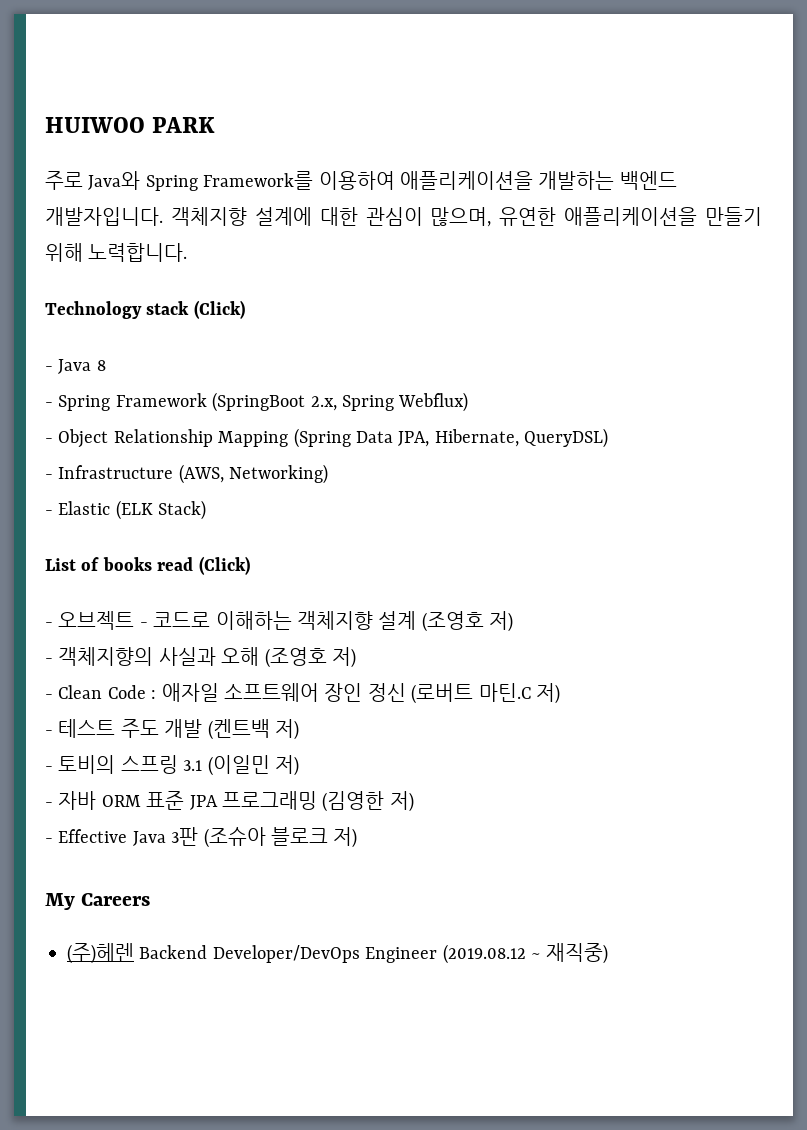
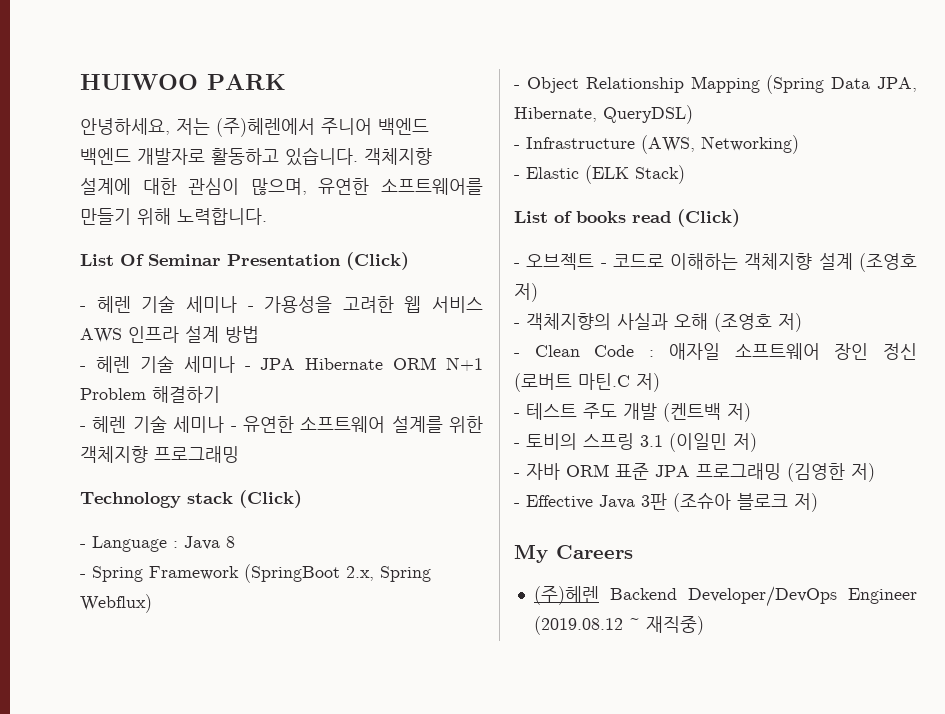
[45,171,677,191] [45,207,163,226] 주로 Java와 Spring Framework를 이용하여 애플리케이션을 개발하는 백엔드 개발자입니다. -> [80,118,429,137] [80,147,358,166] 안녕하세요, 저는 (주)헤렌에서 주니어 백엔드 백엔드 개발자로 활동하고 있습니다.
[564,207,698,226] 애플리케이션을 -> [381,178,483,195] 소프트웨어를
(188, 252) none -> [80,252,409,270] [80,295,483,313] [80,326,259,343] [80,355,483,373] [80,386,220,403] [80,415,483,433] [80,446,239,463] // List Of Seminar Presentation (Click) // - 헤렌 기술 세미나 - 가용성을 고려한 웹 서비스 AWS 인프라 설계 방법 // - 헤렌 기술 세미나 - JPA Hibernate ORM N+1 Problem 해결하기 // - 헤렌 기술 세미나 - 유연한 소프트웨어 설계를 위한 객체지향 프로그래밍
(53, 368) none -> [92,536,178,552] Language :

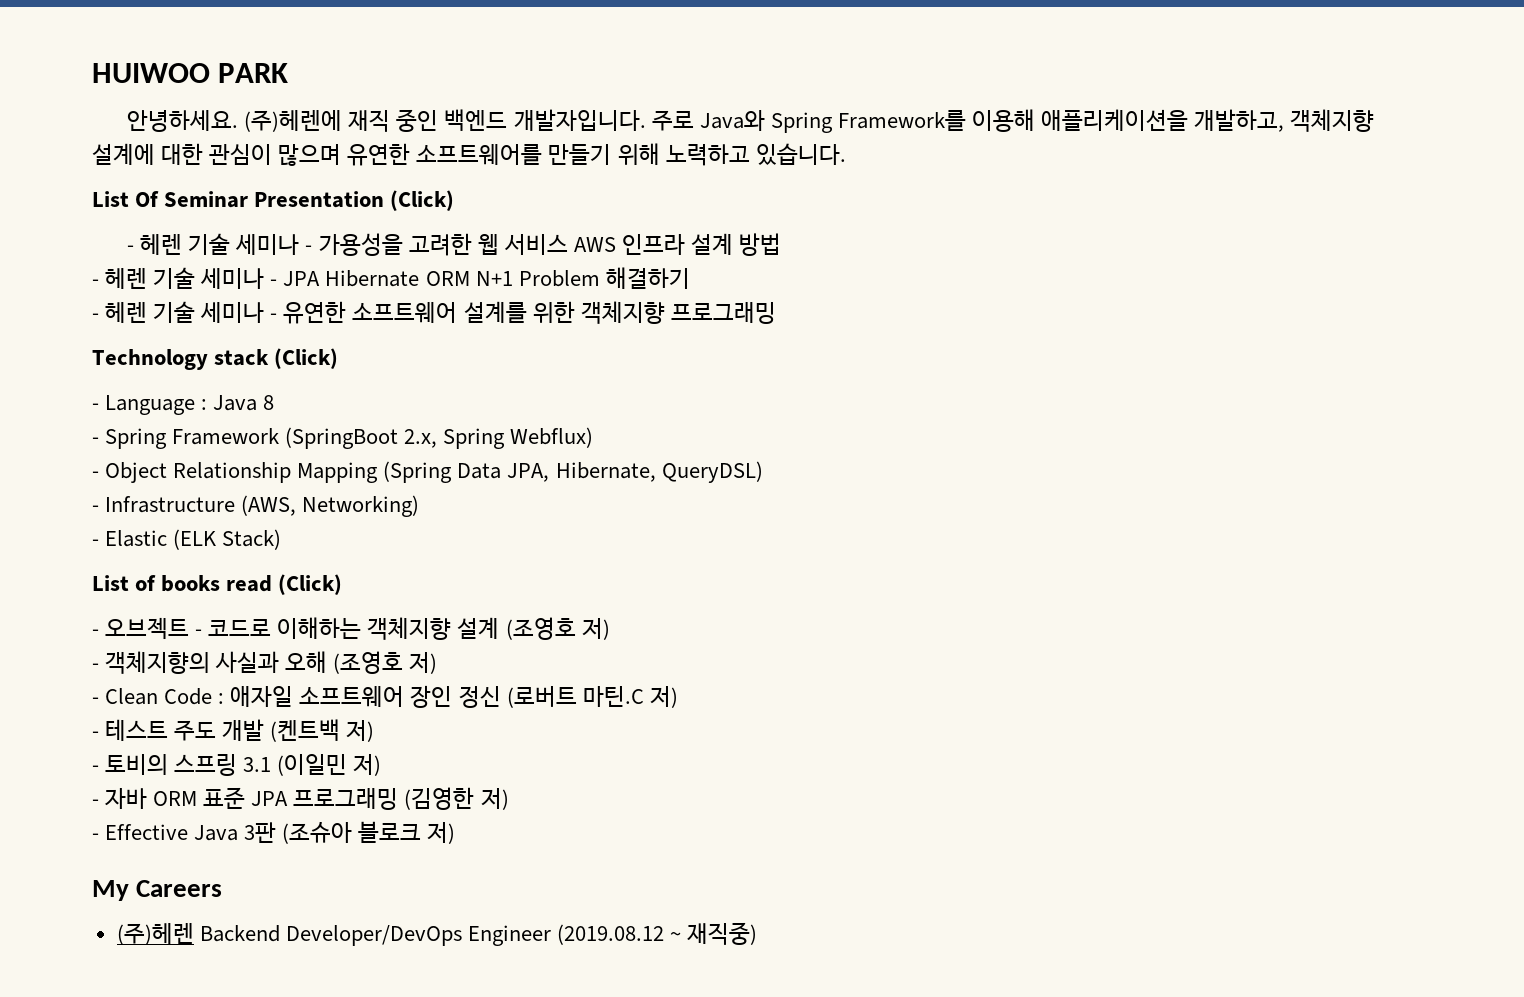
[80,118,429,137] [80,147,358,166] 안녕하세요, 저는 (주)헤렌에서 주니어 백엔드 백엔드 개발자로 활동하고 있습니다. -> [127,109,1285,133] 안녕하세요. (주)헤렌에 재직 중인 백엔드 개발자입니다. 주로 Java와 Spring Framework를 이용해 애플리케이션을 개발하고,
[250,178,307,195] 많으며, -> [278,144,342,166] 많으며
[177,208,267,225] 노력합니다. -> [665,143,846,166] 노력하고 있습니다.

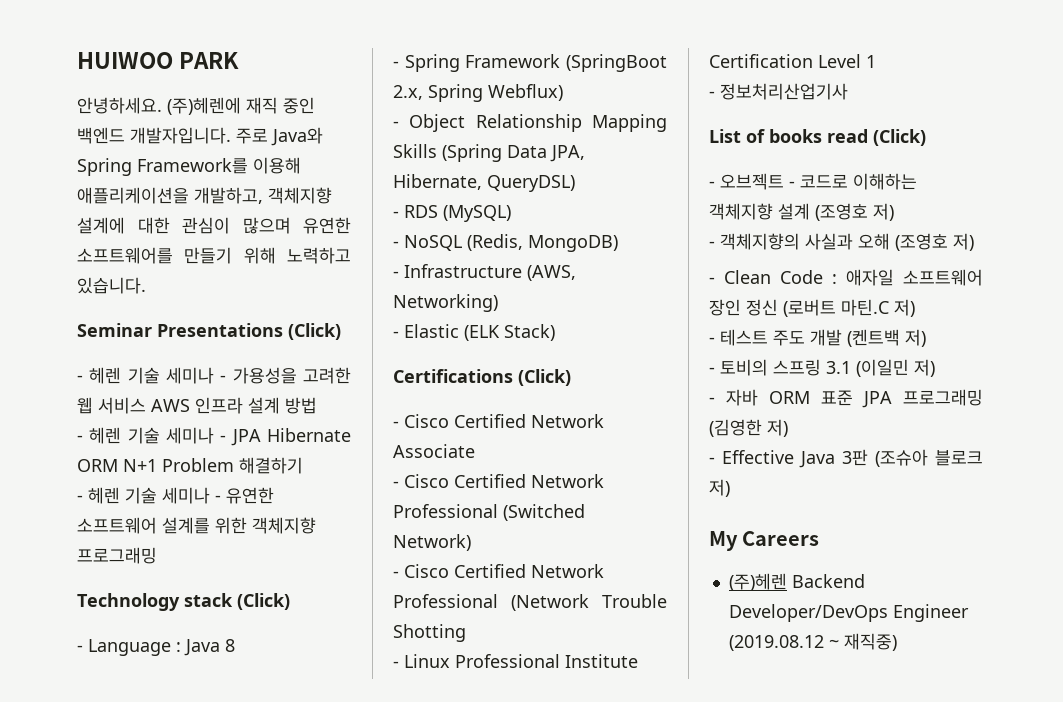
[92,191,385,208] List Of Seminar Presentation -> [77,323,283,337] Seminar Presentations
(379, 472) none -> [393,144,437,158] Skills
(763, 472) none -> [393,205,511,222] [393,234,618,252] // - RDS (MySQL) // - NoSQL (Redis, MongoDB)
(282, 539) none -> [393,369,571,386] [393,414,604,428] [393,444,475,458] [393,474,604,488] [393,504,585,521] [393,534,471,551] [393,564,604,578] [393,594,667,611] [393,624,466,642] [393,654,638,668] [709,54,876,68] [709,83,848,100] // Certifications (Click) // - Cisco Certified Network Associate // - Cisco Certified Network Professional (Switched Network) // - Cisco Certified Network Professional (Network Trouble Shotting // - Linux Professional Institute Certification Level 1 // - 정보처리산업기사

